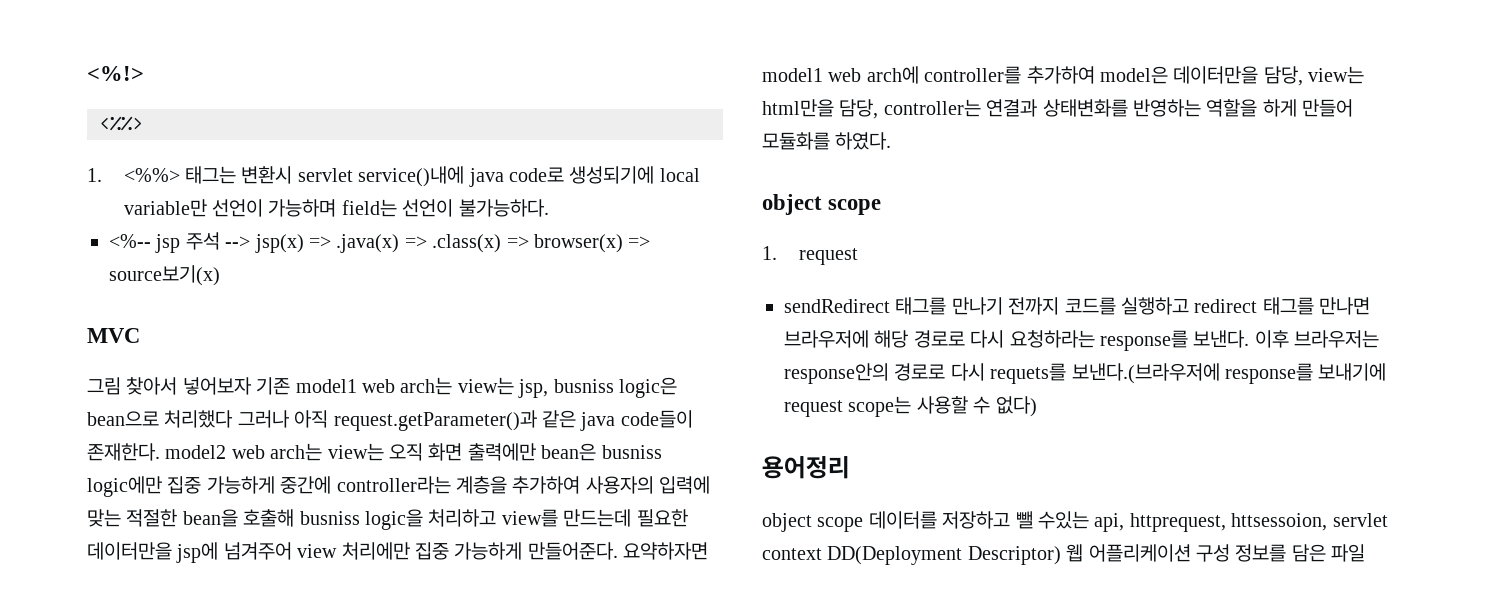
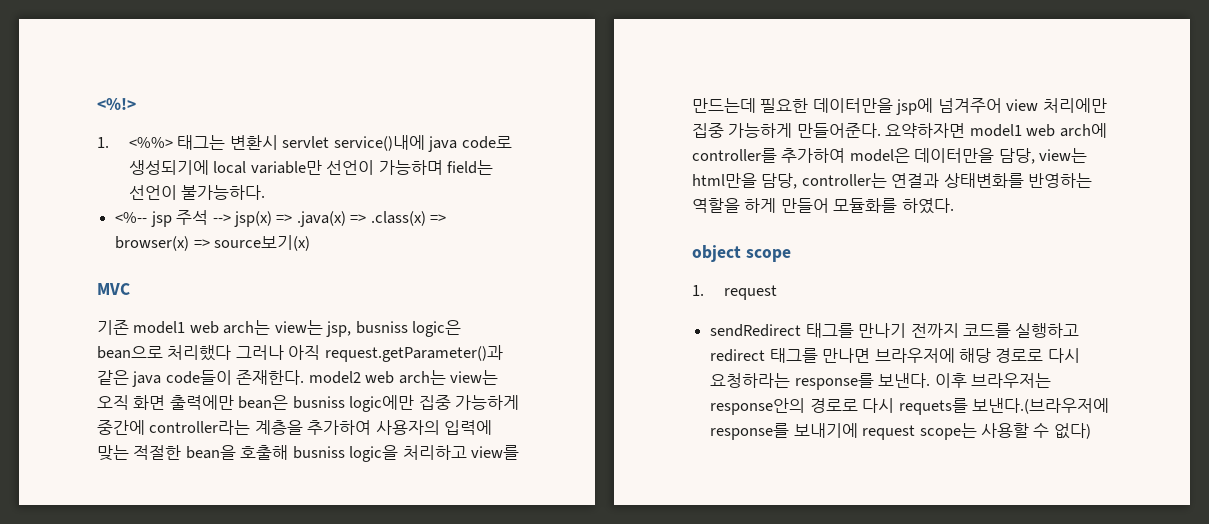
[99,116,143,131] // <%%> -> (136, 104) none
[87,377,252,395] 그림 찾아서 넣어보자 -> (130, 289) none
[762,456,850,479] [762,511,1388,532] [762,544,1366,565] // 용어정리 // object scope 데이터를 저장하고 뺄 수있는 api, httprequest, httsessoion, servlet context DD(Deployment Descriptor) 웹 어플리케이션 구성 정보를 담은 파일 -> (1091, 431) none

